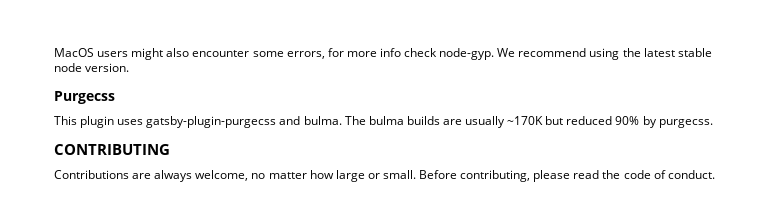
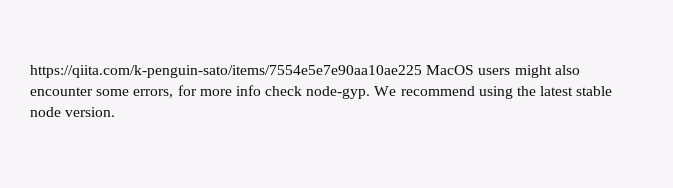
(54, 52) none -> [30,65,422,78] https://qiita.com/k-penguin-sato/items/7554e5e7e90aa10ae225
[54,91,115,104] [54,116,713,128] [54,144,170,155] [54,170,715,182] // Purgecss // This plugin uses gatsby-plugin-purgecss and bulma. The bulma builds are usually ~170K but reduced 90% by purgecss. // CONTRIBUTING // Contributions are always welcome, no matter how large or small. Before contributing, please read the code of conduct. -> (116, 112) none

